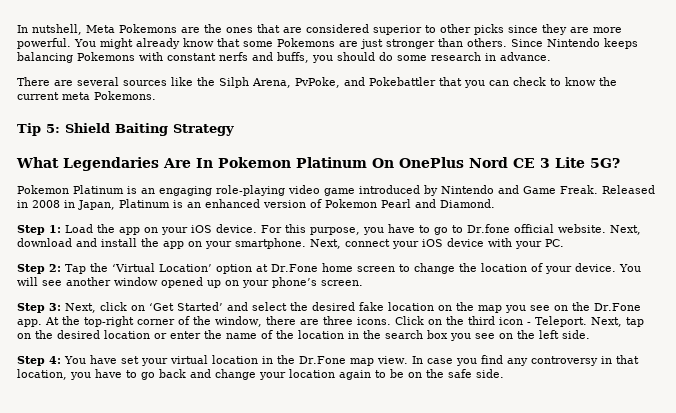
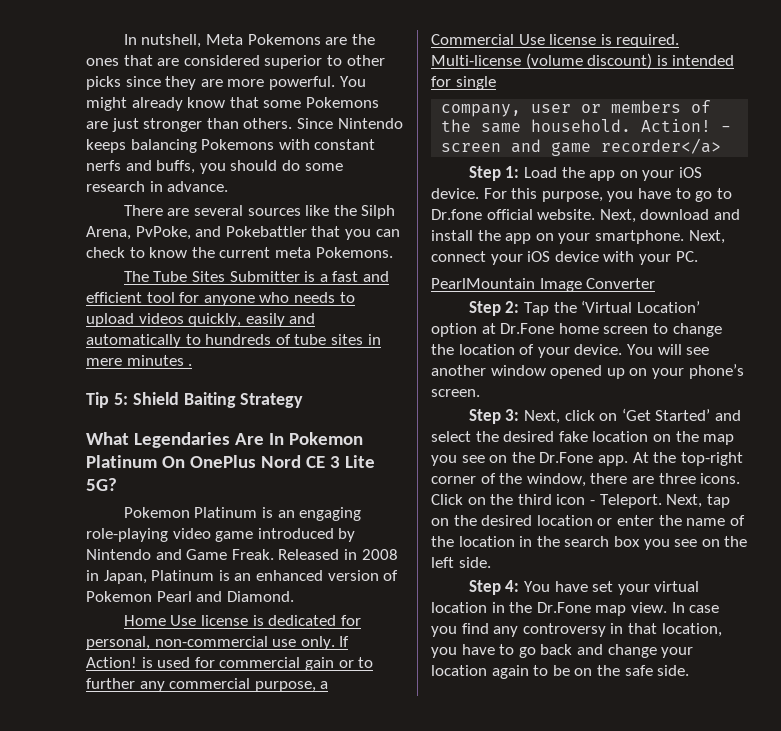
(156, 95) none -> [123,271,389,282] [86,292,355,306] [86,313,316,327] [86,334,381,348] [86,355,193,366] // The Tube Sites Submitter is a fast and efficient tool for anyone who needs to upload videos quickly, easily and automatically to hundreds of tube sites in mere minutes .
(495, 203) none -> [123,615,361,626] [86,636,350,650] [86,657,374,671] [86,678,329,692] [431,34,680,48] [431,53,735,69] [431,76,496,90] [441,100,712,117] [441,119,732,133] [441,138,722,156] // Home Use license is dedicated for personal, non-commercial use only. If Action! is used for commercial gain or to further any commercial purpose, a Commercial Use license is required. Multi-license (volume discount) is intended for single // company, user or members of the same household. Action! - screen and game recorder</a>
(564, 243) none -> [431,278,656,292] // PearlMountain Image Converter

